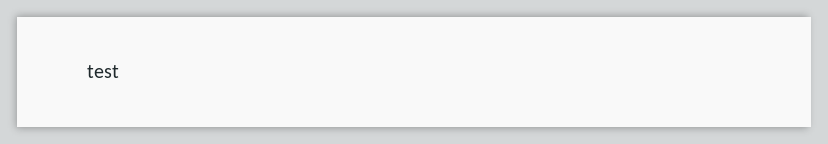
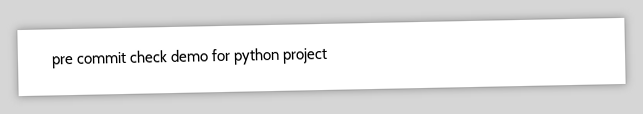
[87,65,119,78] test -> [51,47,329,69] pre commit check demo for python project

